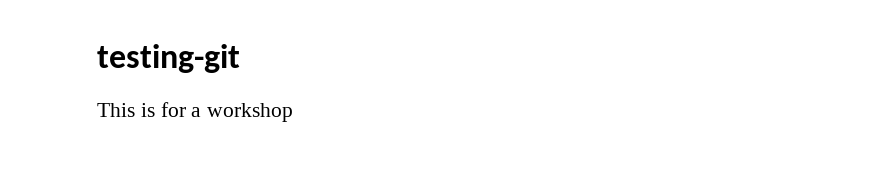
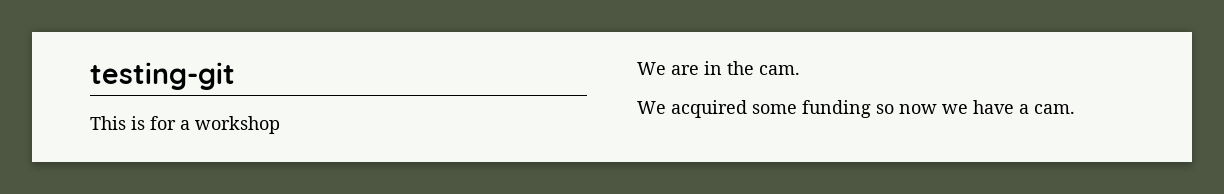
(294, 112) none -> [637,61,800,75] [637,100,1075,118] // We are in the cam. // We acquired some funding so now we have a cam.

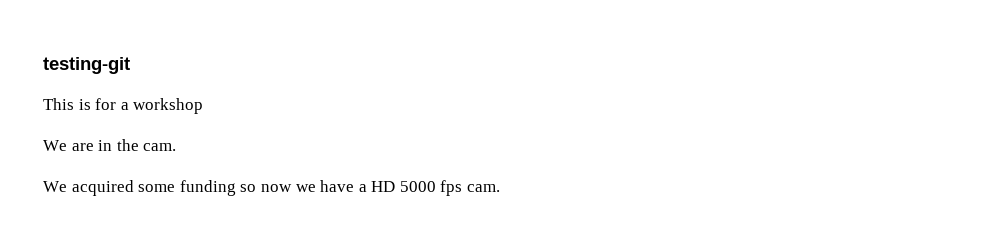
(1029, 109) none -> [371,180,463,196] HD 5000 fps

